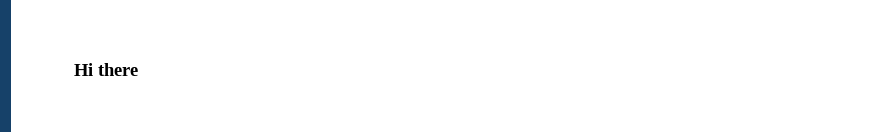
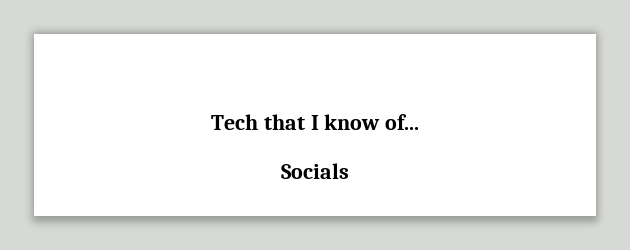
[74,63,138,76] Hi there -> [210,114,420,130] [281,163,349,179] Tech that I know of... // Socials

